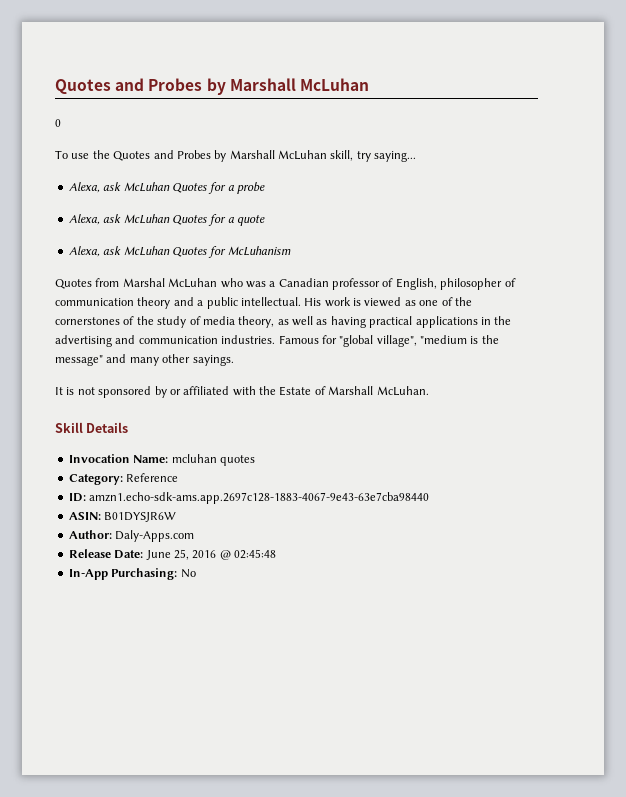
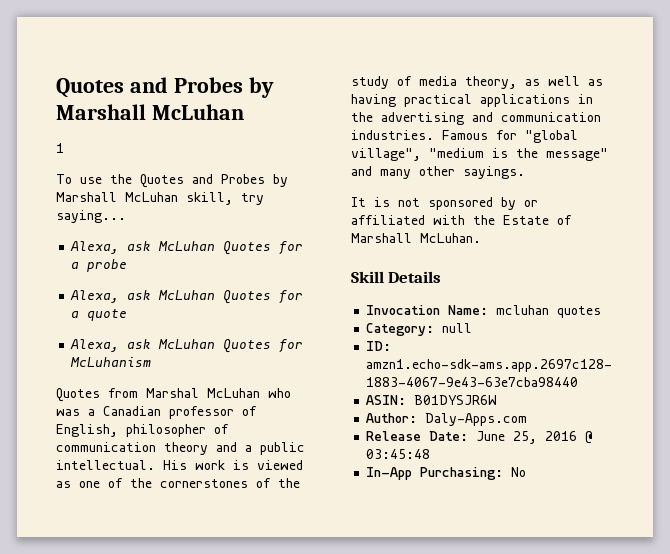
[55,119,61,127] 0 -> [56,143,64,153] 1
[126,473,179,482] Reference -> [442,323,473,333] null
[234,549,276,559] 02:45:48 -> [366,449,431,459] 03:45:48

